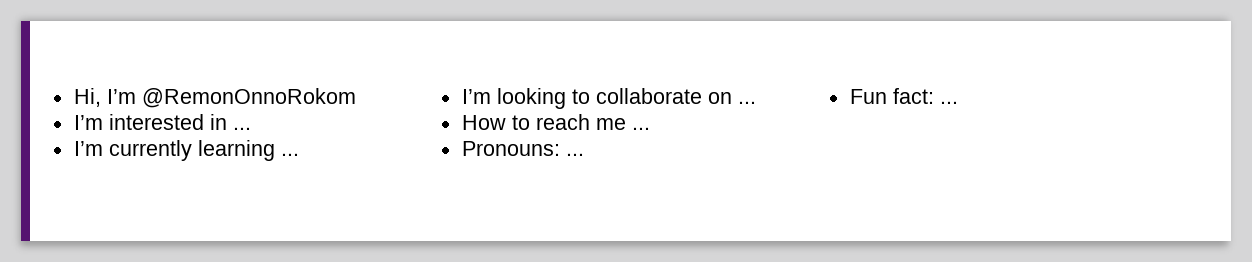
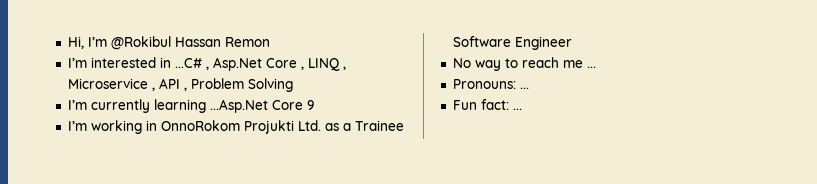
[141,88,356,108] @RemonOnnoRokom -> [110,36,270,50] @Rokibul Hassan Remon
[232,127,251,130] [73,140,299,161] [461,88,756,109] [461,115,506,130] ... // I’m currently learning ... // I’m looking to collaborate on ... // How -> [174,57,346,71] [67,78,293,92] [67,99,314,113] [67,120,404,134] [452,36,572,50] [452,58,501,71] ...C# , Asp.Net Core , LINQ , Microservice , API , Problem Solving // I’m currently learning ...Asp.Net Core 9 // I’m working in OnnoRokom Projukti Ltd. as a Trainee Software Engineer // No way

